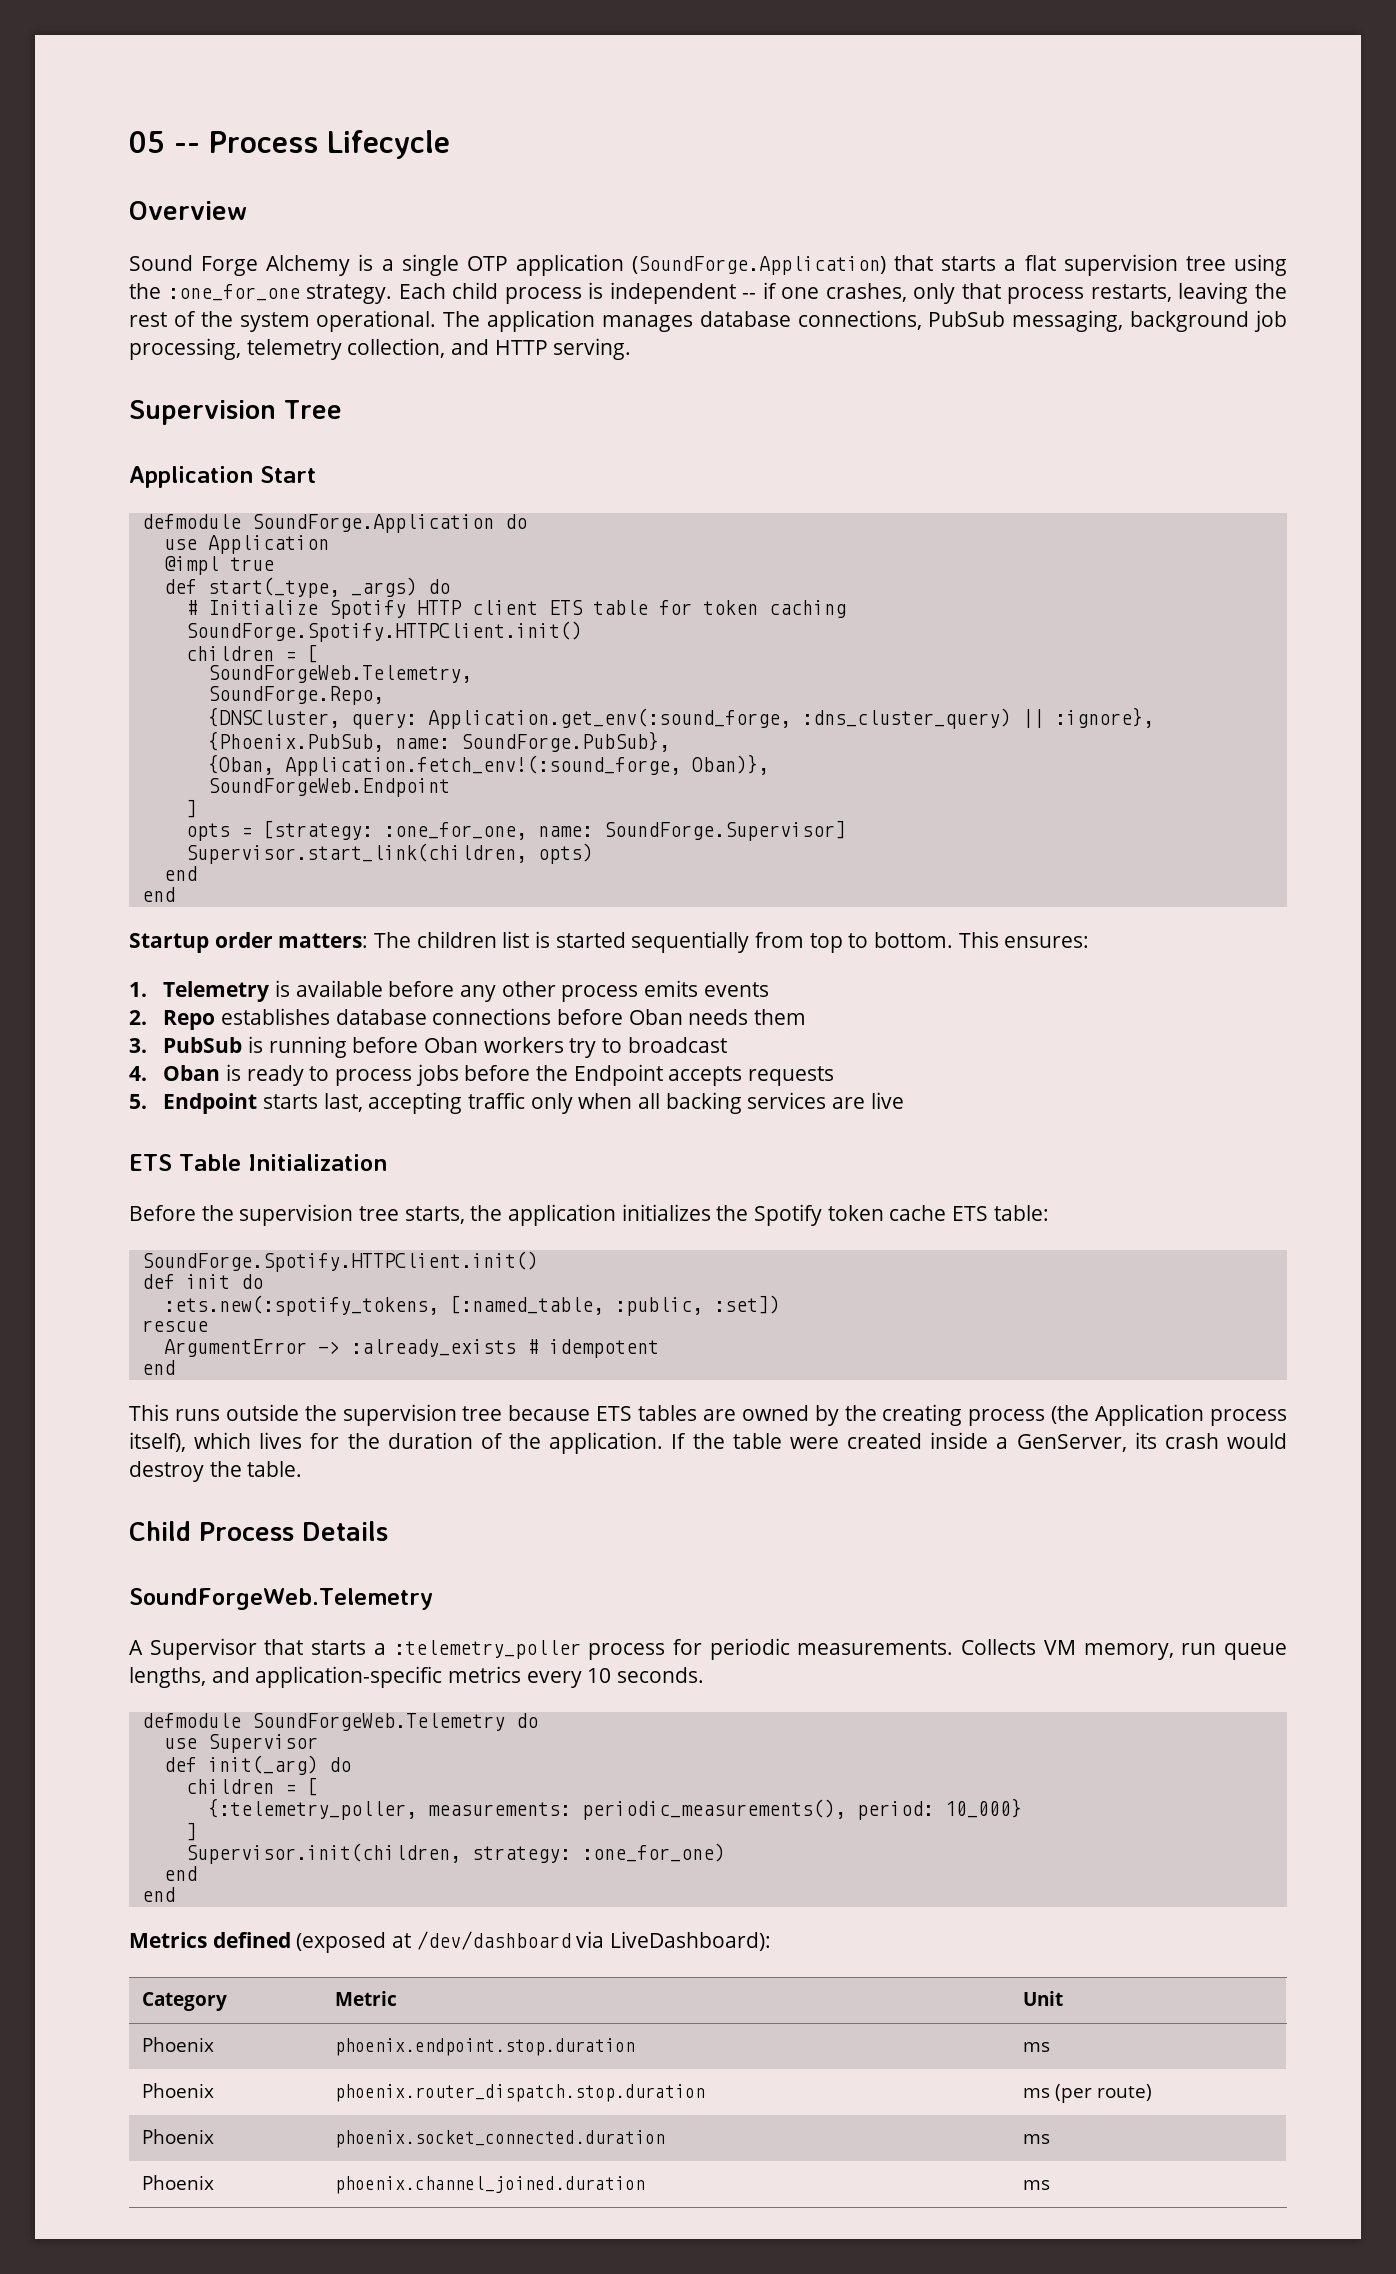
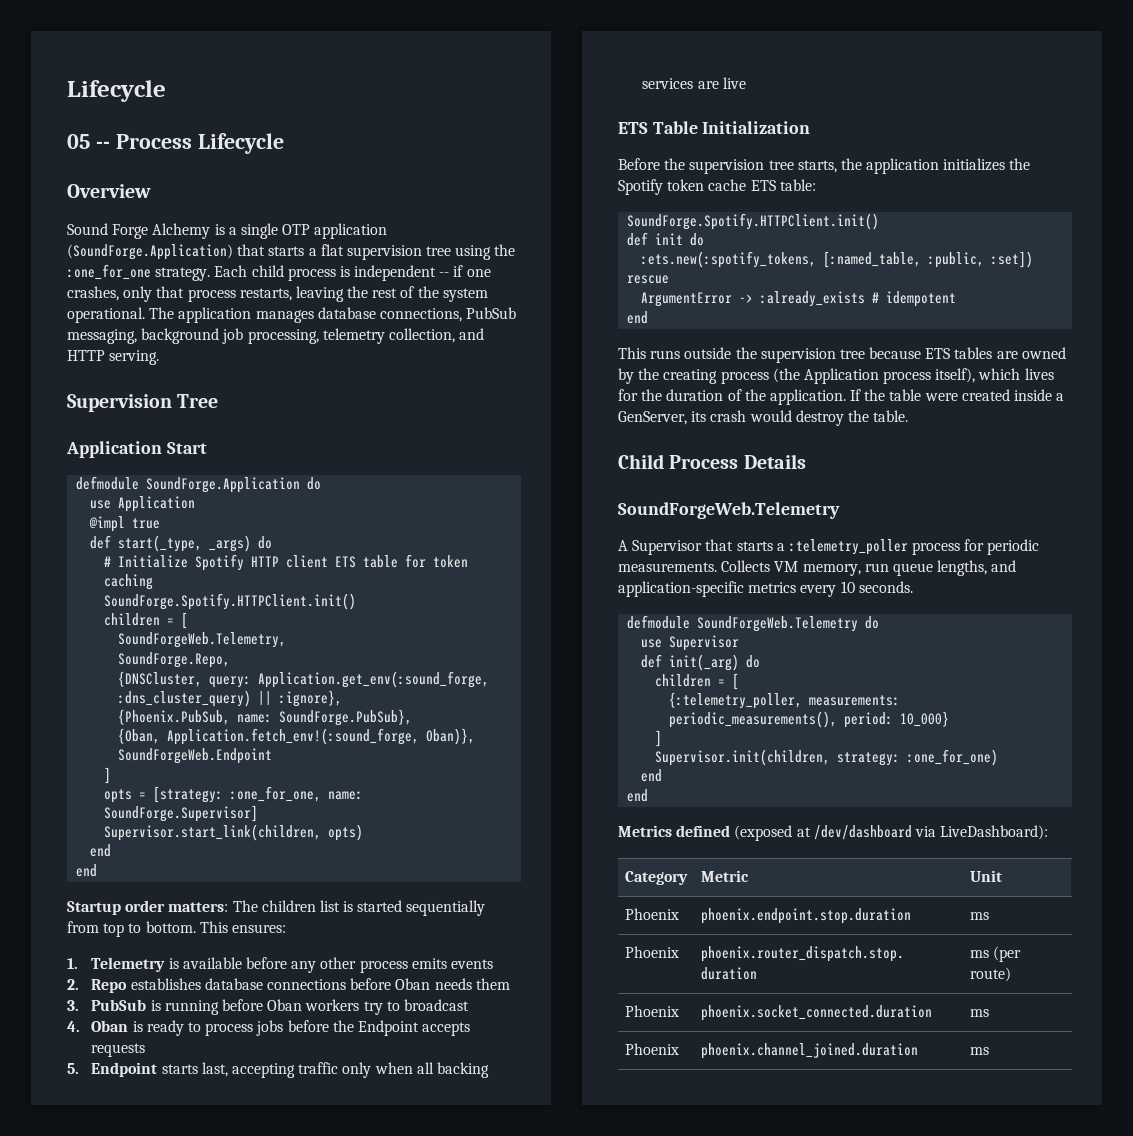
(129, 142) none -> [67,80,166,102] Lifecycle //

